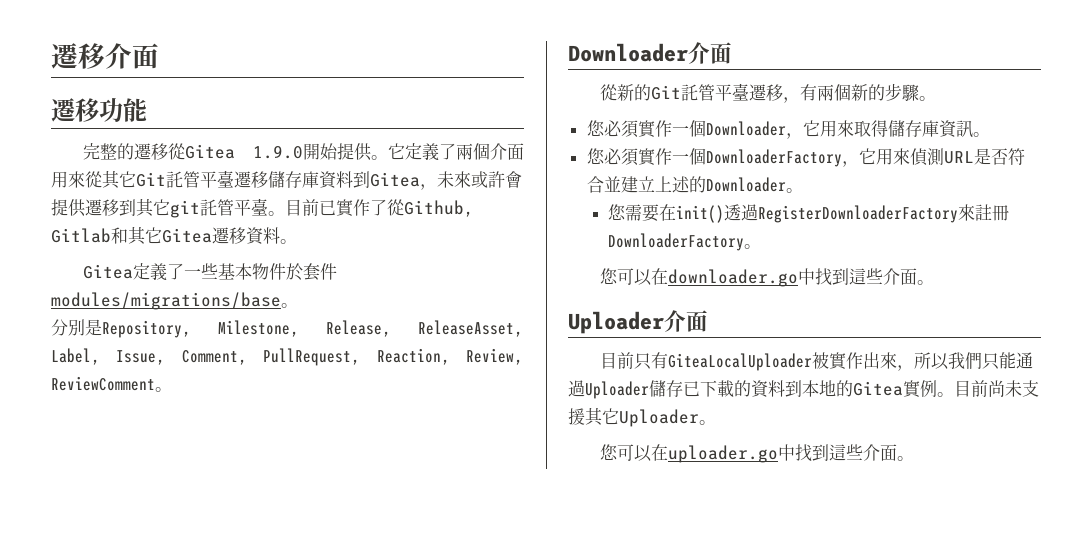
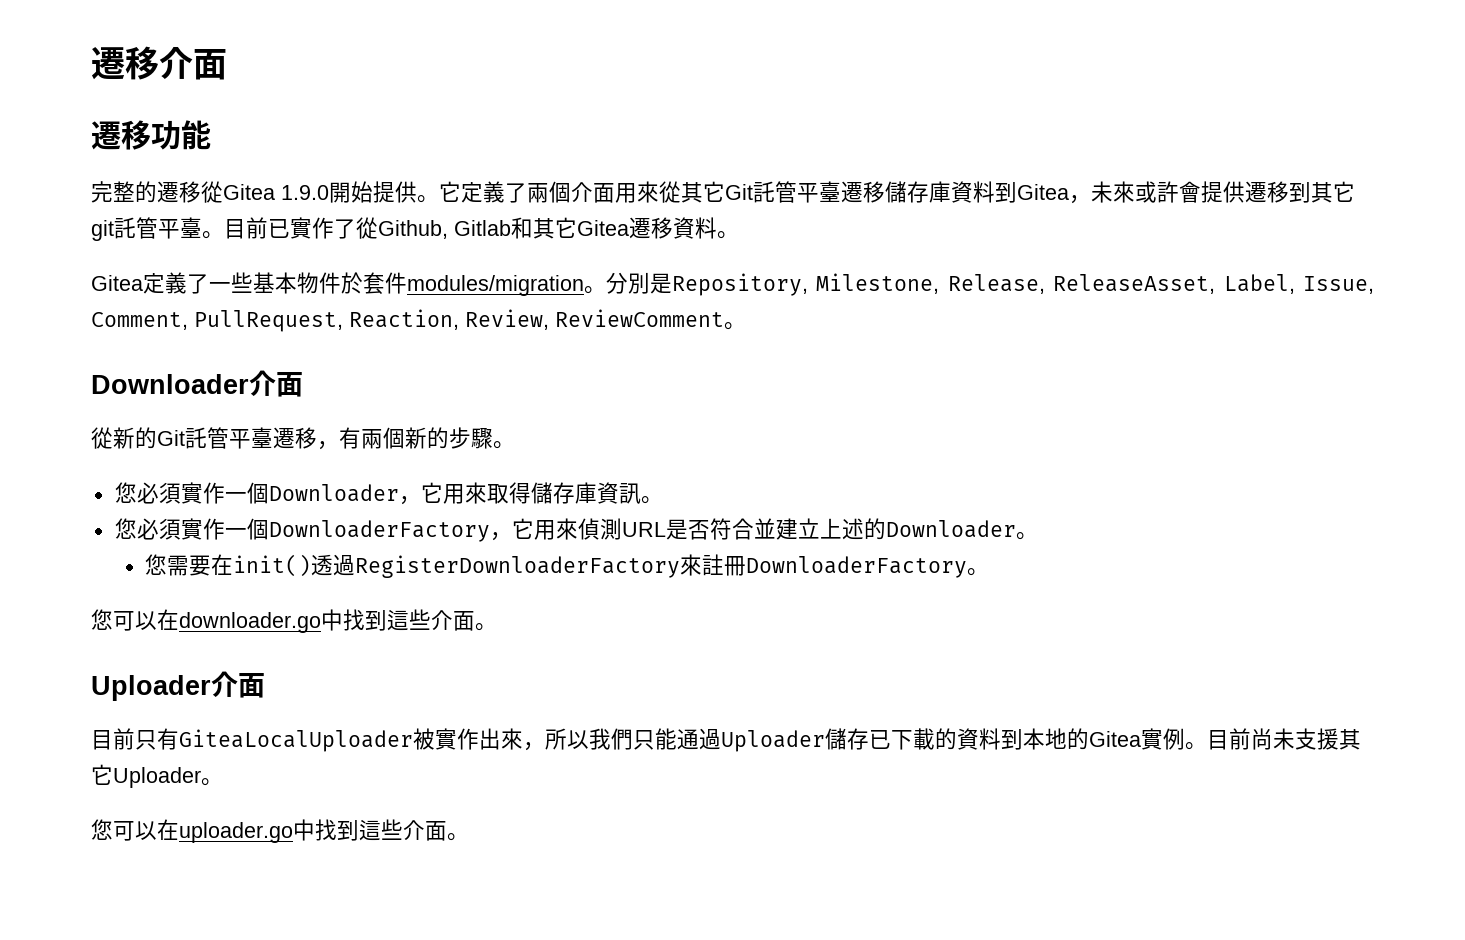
[51,292,298,310] modules/migrations/base。 // -> [407,275,606,296] modules/migration。

